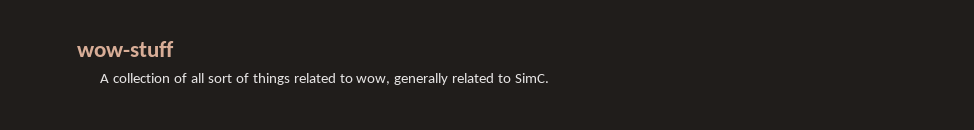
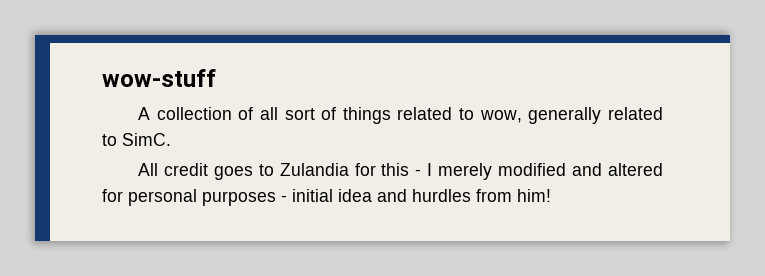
(550, 78) none -> [137,163,663,180] [102,189,551,206] // All credit goes to Zulandia for this - I merely modified and altered for personal purposes - initial idea and hurdles from him!

